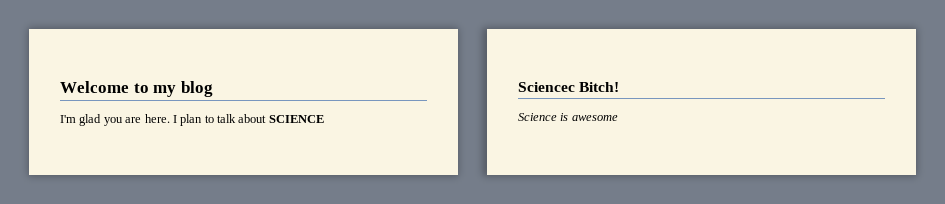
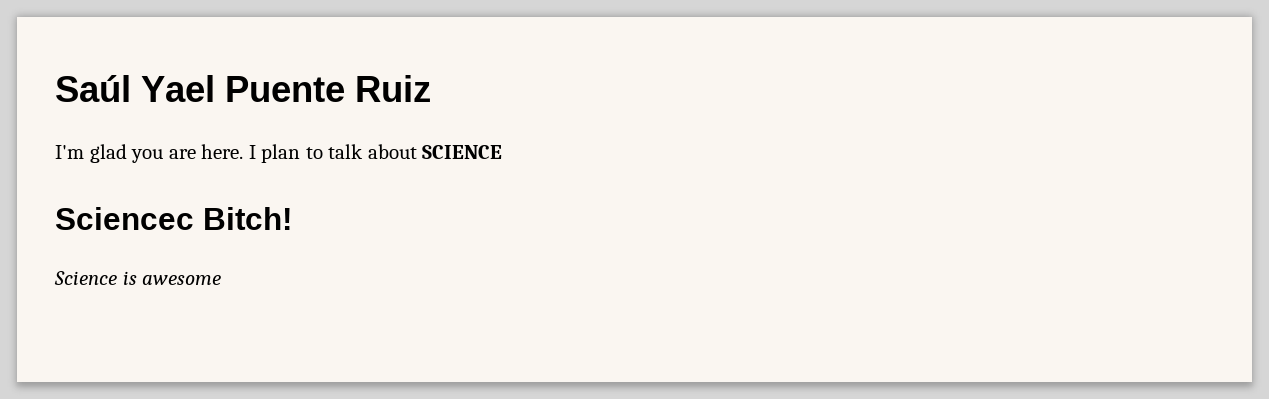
[60,81,213,97] Welcome to my blog -> [55,75,431,102] Saúl Yael Puente Ruiz

